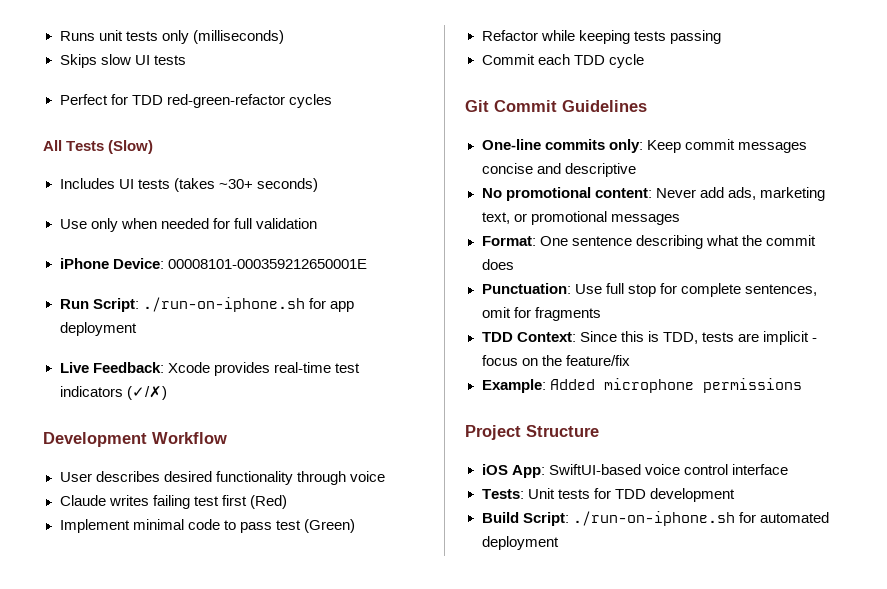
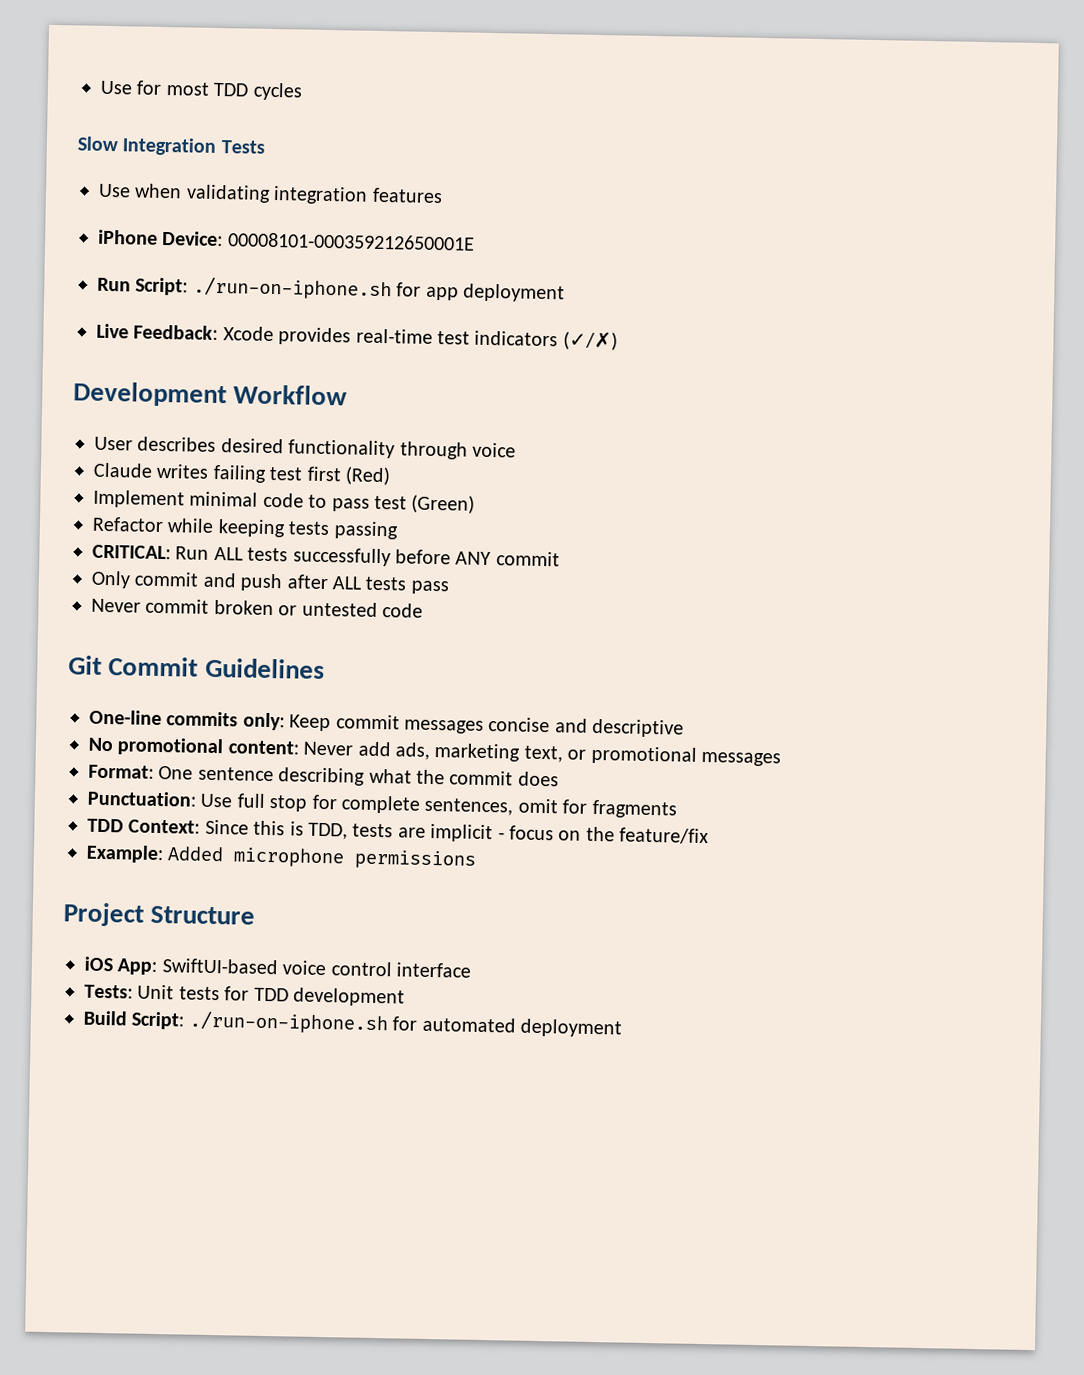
[59,30,284,44] [59,54,186,68] [59,94,285,108] Runs unit tests only (milliseconds) // Skips slow UI tests // Perfect for TDD red-green-refactor -> [100,80,250,97] Use for most TDD
[43,140,62,151] All -> [77,136,217,156] Slow Integration
[108,140,154,154] [59,178,318,192] [59,218,317,232] (Slow) // Includes UI tests (takes ~30+ seconds) // Use only when needed for full validation -> [98,183,443,205] // Use when validating integration features
[481,54,644,68] Commit each TDD cycle -> [92,544,560,567] [91,570,449,595] [91,598,423,618] CRITICAL: Run ALL tests successfully before ANY commit // Only commit and push after ALL tests pass // Never commit broken or untested code

